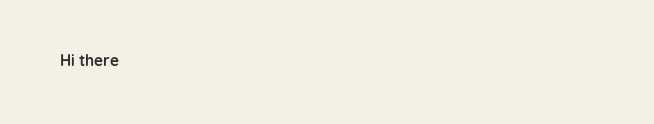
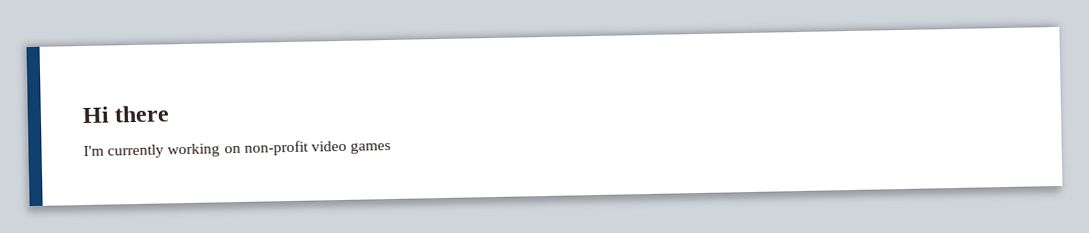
(120, 60) none -> [83,140,392,159] // I'm currently working on non-profit video games

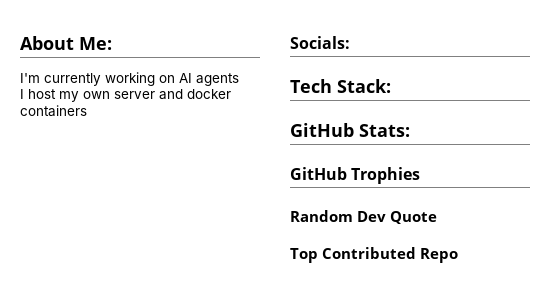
[82,105,171,124] Hi there -> [20,36,112,50] About Me:
[243,140,392,156] non-profit video games -> [179,73,239,86] [20,89,231,102] [20,105,87,117] [290,36,350,49] [290,79,391,93] [290,123,410,137] [290,167,421,184] [290,210,438,224] [290,247,459,263] AI agents // I host my own server and docker containers // Socials: // Tech Stack: // GitHub Stats: // GitHub Trophies // Random Dev Quote // Top Contributed Repo

